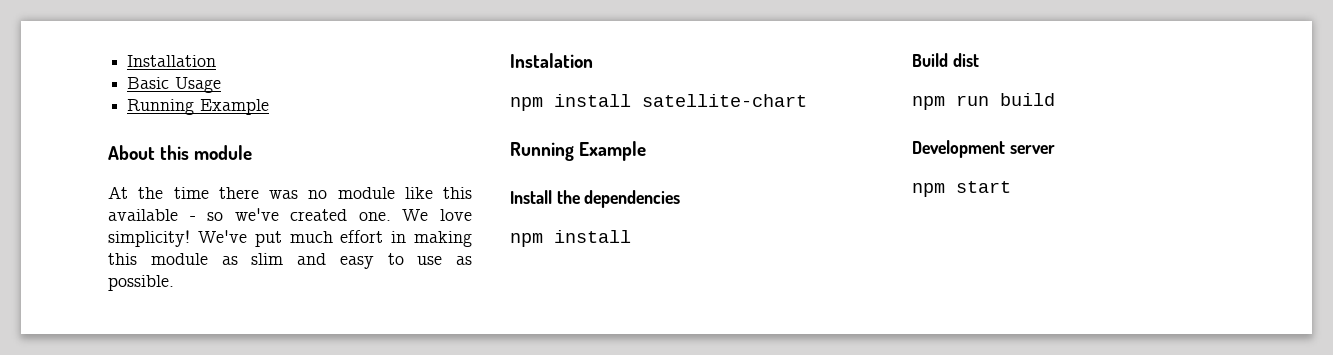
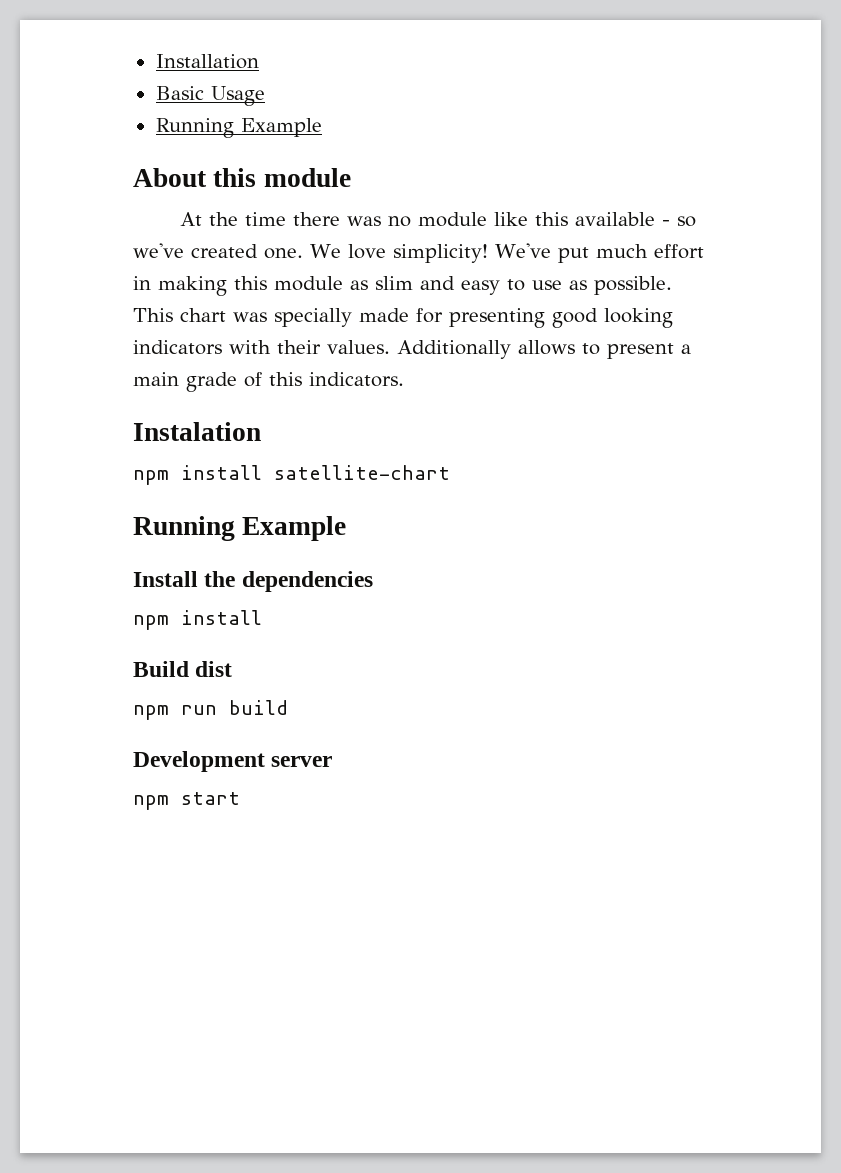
(174, 283) none -> [133,308,673,328] [133,340,691,359] [133,372,404,392] This chart was specially made for presenting good looking indicators with their values. Additionally allows to present a main grade of this indicators.

